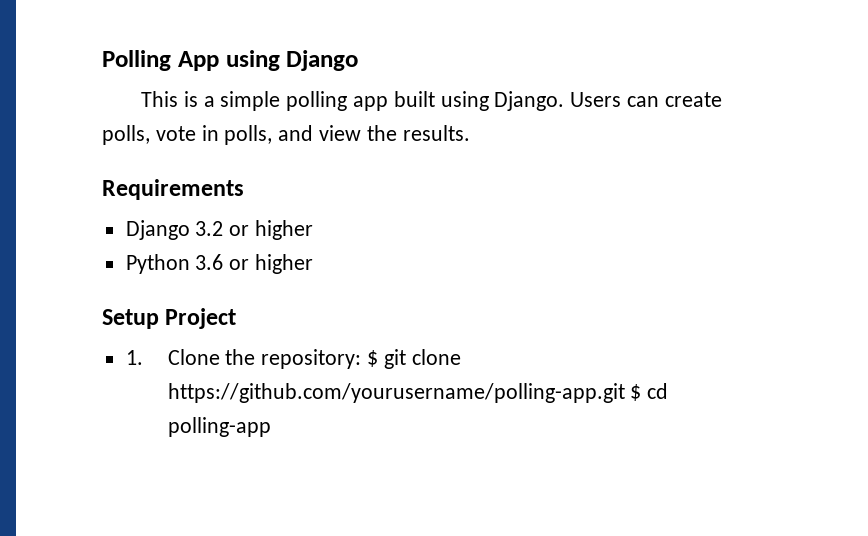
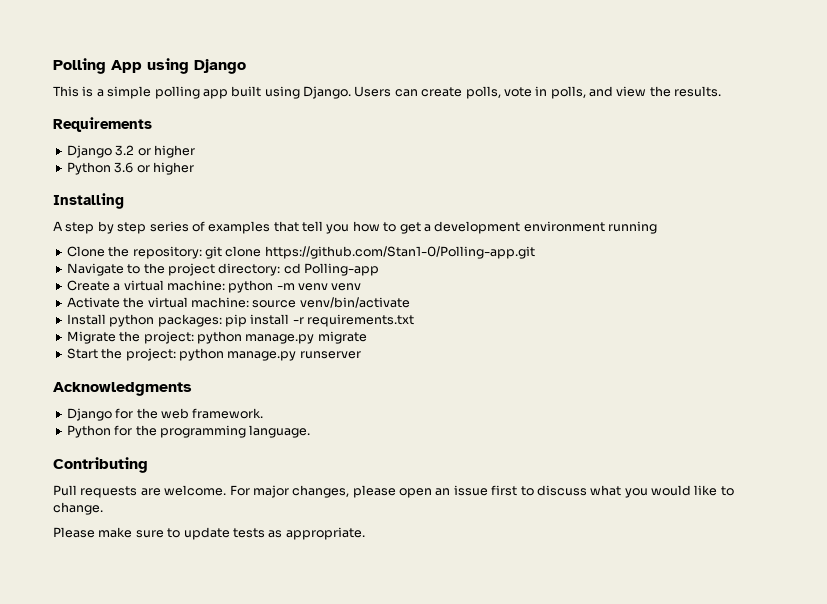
[102,308,237,329] [125,350,143,365] Setup Project // 1. -> [53,193,124,209] [53,221,657,234] Installing // A step by step series of examples that tell you how to get a development environment running //
[366,350,378,367] $ -> (202, 252) none
[167,383,669,403] [167,417,271,437] https://github.com/yourusername/polling-app.git $ cd polling-app -> [264,246,535,259] [66,263,379,276] [66,280,362,293] [66,297,410,308] [66,314,414,327] [66,331,367,344] [66,348,361,361] [53,382,192,396] [66,408,264,421] [66,425,311,438] [53,457,148,473] [53,485,734,498] [53,502,103,515] [53,527,365,540] https://github.com/Stan1-0/Polling-app.git // Navigate to the project directory: cd Polling-app // Create a virtual machine: python -m venv venv // Activate the virtual machine: source venv/bin/activate // Install python packages: pip install -r requirements.txt // Migrate the project: python manage.py migrate // Start the project: python manage.py runserver // Acknowledgments // Django for the web framework. // Python for the programming language. // Contributing // Pull requests are welcome. For major changes, please open an issue first to discuss what you would like to change. // Please make sure to update tests as appropriate.

